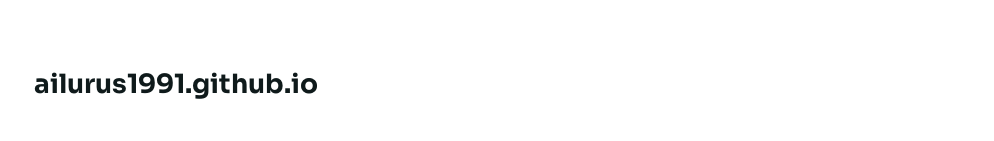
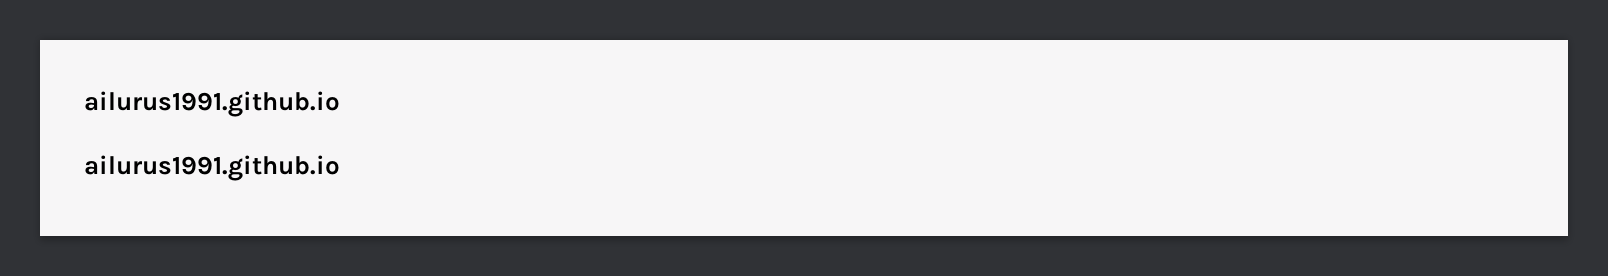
[34,72,318,99] ailurus1991.github.io -> [84,91,340,117] [84,155,340,181] ailurus1991.github.io // ailurus1991.github.io

